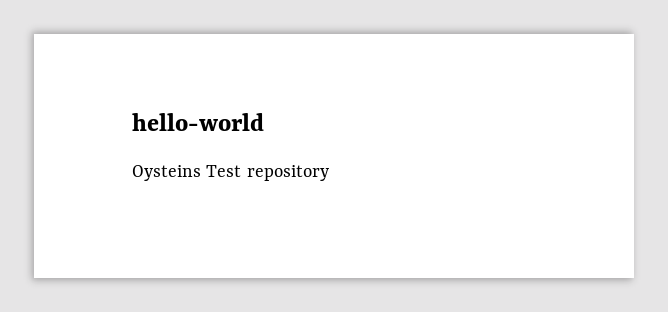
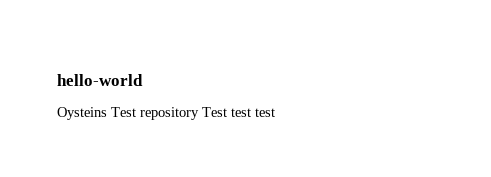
(329, 173) none -> [202,107,275,117] Test test test

